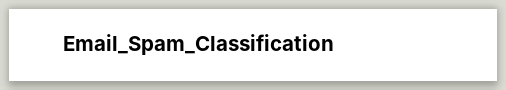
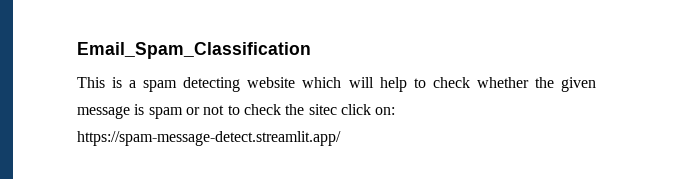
(334, 44) none -> [77,77,597,92] [77,104,396,119] [77,131,341,146] // This is a spam detecting website which will help to check whether the given message is spam or not to check the sitec click on: https://spam-message-detect.streamlit.app/

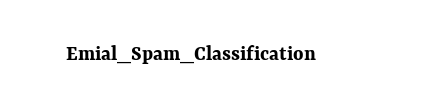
[77,42,311,59] [77,77,597,92] [77,104,396,119] [77,131,341,146] Email_Spam_Classification // This is a spam detecting website which will help to check whether the given message is spam or not to check the sitec click on: https://spam-message-detect.streamlit.app/ -> [66,45,316,64] Emial_Spam_Classification

